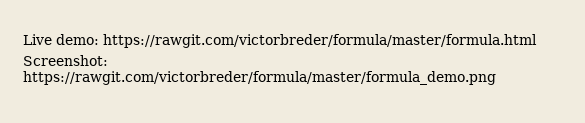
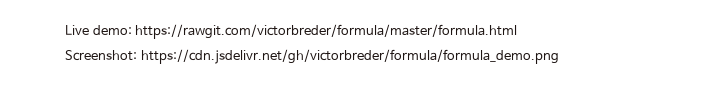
[23,71,496,85] https://rawgit.com/victorbreder/formula/master/formula_demo.png -> [140,49,559,64] https://cdn.jsdelivr.net/gh/victorbreder/formula/formula_demo.png

